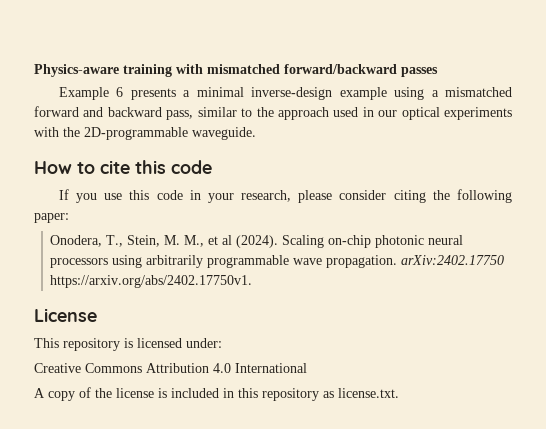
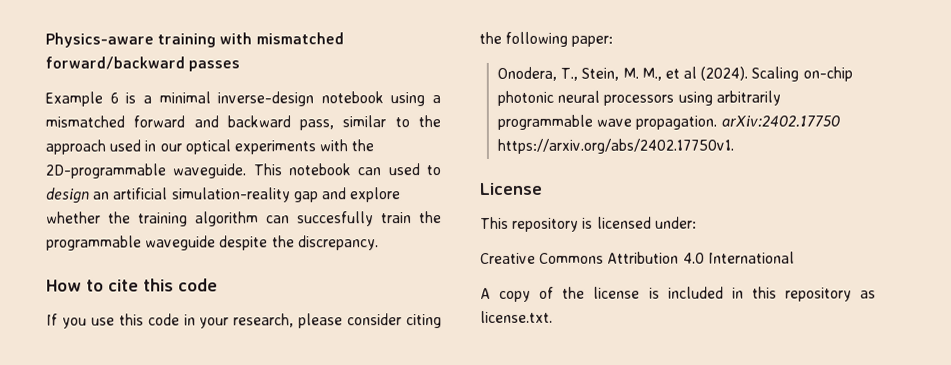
[130,88,176,100] presents -> [125,92,137,104] is
[339,87,387,100] example -> [320,91,384,104] notebook
(256, 133) none -> [252,163,441,176] [46,187,402,204] [46,211,442,227] [46,235,379,251] This notebook can used to design an artificial simulation-reality gap and explore whether the training algorithm can succesfully train the programmable waveguide despite the discrepancy.

